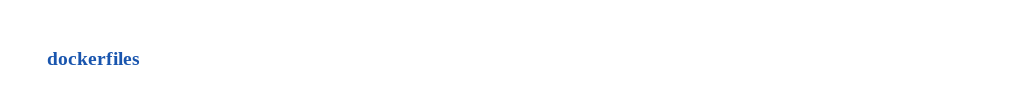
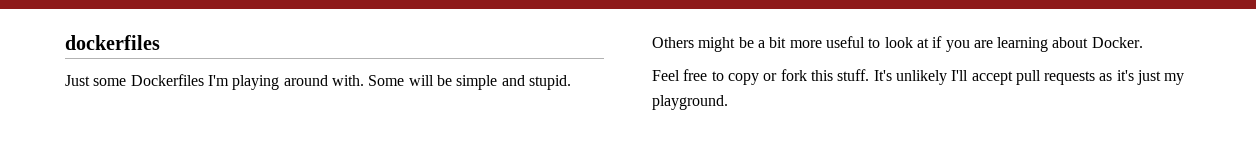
(140, 58) none -> [65,74,571,90] [652,36,1143,52] [652,69,1185,85] [652,95,728,110] // Just some Dockerfiles I'm playing around with. Some will be simple and stupid. Others might be a bit more useful to look at if you are learning about Docker. // Feel free to copy or fork this stuff. It's unlikely I'll accept pull requests as it's just my playground.

